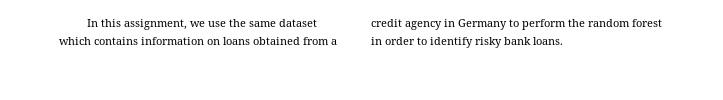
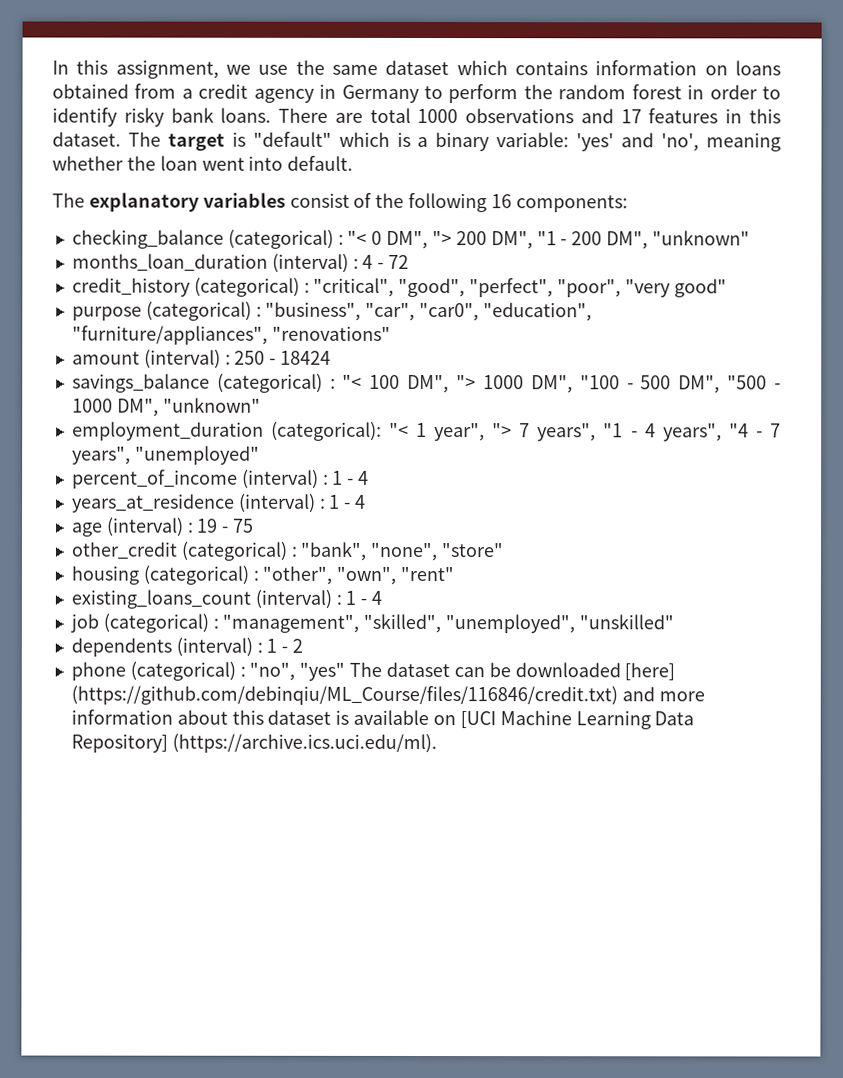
(563, 41) none -> [278,107,781,124] [52,131,781,152] [52,155,354,171] [52,192,628,213] [71,229,750,250] [71,253,410,273] [71,277,727,298] [71,301,592,322] [71,325,391,345] [71,349,332,369] [71,373,782,394] [71,397,261,417] [71,421,782,442] [71,445,260,465] [71,469,370,489] [71,493,367,513] [71,517,255,537] [70,541,504,562] [70,565,455,585] [70,589,383,609] [69,613,674,634] [70,637,304,657] [70,661,676,681] [70,685,705,706] [70,709,695,730] [70,733,437,754] There are total 1000 observations and 17 features in this dataset. The target is "default" which is a binary variable: 'yes' and 'no', meaning whether the loan went into default. // The explanatory variables consist of the following 16 components: // checking_balance (categorical) : "< 0 DM", "> 200 DM", "1 - 200 DM", "unknown" // months_loan_duration (interval) : 4 - 72 // credit_history (categorical) : "critical", "good", "perfect", "poor", "very good" // purpose (categorical) : "business", "car", "car0", "education", "furniture/appliances", "renovations" // amount (interval) : 250 - 18424 // savings_balance (categorical) : "< 100 DM", "> 1000 DM", "100 - 500 DM", "500 - 1000 DM", "unknown" // employment_duration (categorical): "< 1 year", "> 7 years", "1 - 4 years", "4 - 7 years", "unemployed" // percent_of_income (interval) : 1 - 4 // years_at_residence (interval) : 1 - 4 // age (interval) : 19 - 75 // other_credit (categorical) : "bank", "none", "store" // housing (categorical) : "other", "own", "rent" // existing_loans_count (interval) : 1 - 4 // job (categorical) : "management", "skilled", "unemployed", "unskilled" // dependents (interval) : 1 - 2 // phone (categorical) : "no", "yes" The dataset can be downloaded [here] (https://github.com/debinqiu/ML_Course/files/116846/credit.txt) and more information about this dataset is available on [UCI Machine Learning Data Repository] (https://archive.ics.uci.edu/ml).

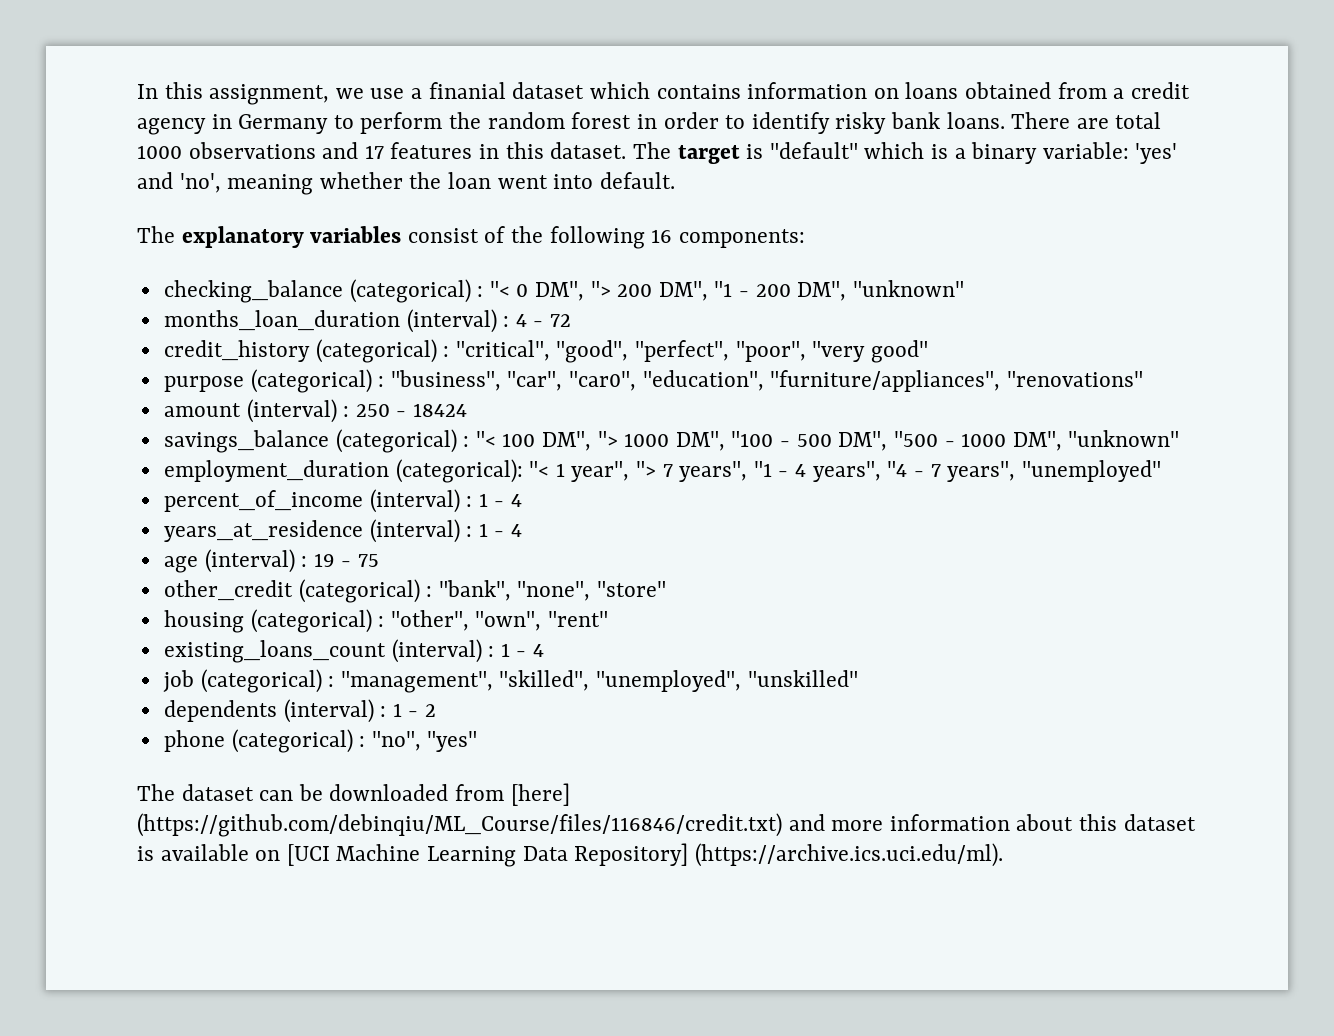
[295,59,379,75] the same -> [411,82,506,99] a finanial
(346, 671) none -> (478, 741) //
(621, 670) none -> [455,784,505,801] from

